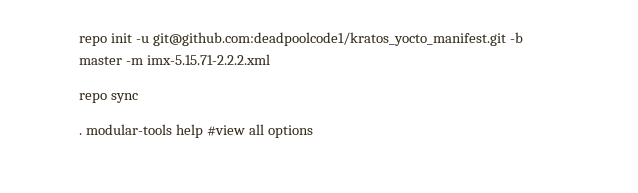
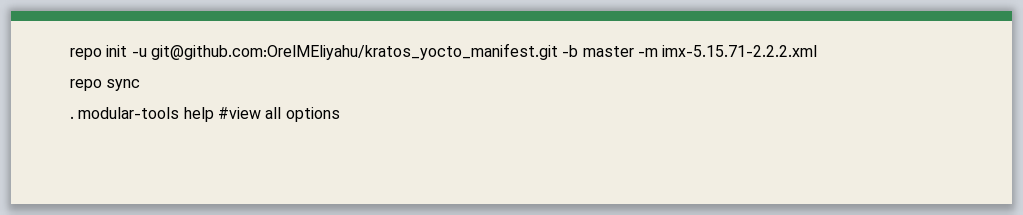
[152,32,506,46] git@github.com:deadpoolcode1/kratos_yocto_manifest.git -> [150,43,558,60] git@github.com:OrelMEliyahu/kratos_yocto_manifest.git

